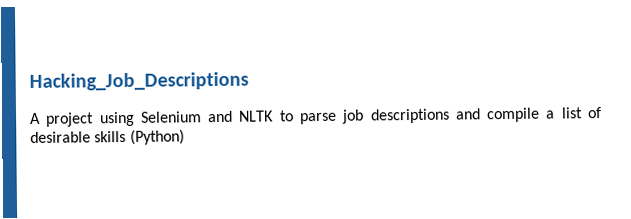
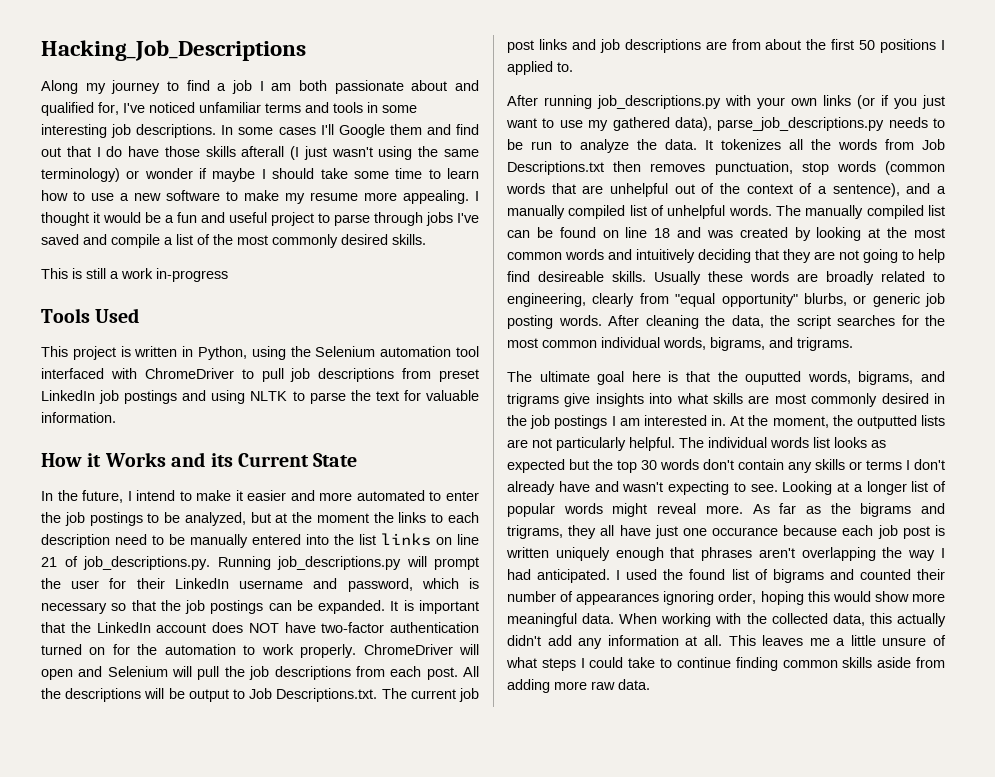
[30,108,450,127] A project using Selenium and NLTK to parse job descriptions -> [41,80,479,94] [41,102,417,116] [41,124,480,138] [41,146,480,160] [41,168,480,182] [41,190,479,204] [41,212,479,226] [41,234,79,245] Along my journey to find a job I am both passionate about and qualified for, I've noticed unfamiliar terms and tools in some interesting job descriptions. In some cases I'll Google them and find out that I do have those skills afterall (I just wasn't using the same terminology) or wonder if maybe I should take some time to learn how to use a new software to make my resume more appealing. I thought it would be a fun and useful project to parse through jobs I've saved
[30,129,185,145] desirable skills (Python) -> [213,234,426,248] [41,268,228,282] [41,308,140,323] [41,346,480,360] [41,368,479,382] [41,390,479,404] [41,412,116,423] [41,452,358,467] [41,490,480,503] [41,512,480,526] [41,533,479,548] [41,556,479,570] [41,578,479,592] [41,600,479,614] [41,622,479,633] [41,644,480,658] [41,666,480,680] [41,688,479,702] [507,39,946,53] [507,61,573,75] [507,95,945,109] [506,117,945,131] [507,139,945,153] [507,161,945,175] [506,183,946,197] [507,205,945,219] [507,227,945,241] [507,249,945,263] [507,271,945,285] [507,293,945,307] [507,315,945,329] [507,337,853,351] [507,371,945,385] [507,393,945,407] [507,415,945,429] [507,437,886,451] [507,459,945,473] [507,481,946,495] [507,503,945,517] [507,525,945,539] [506,547,945,561] [507,569,945,583] [507,591,945,605] [507,613,946,627] [507,635,946,649] [506,657,945,671] [507,679,650,693] the most commonly desired skills. // This is still a work in-progress // Tools Used // This project is written in Python, using the Selenium automation tool interfaced with ChromeDriver to pull job descriptions from preset LinkedIn job postings and using NLTK to parse the text for valuable information. // How it Works and its Current State // In the future, I intend to make it easier and more automated to enter the job postings to be analyzed, but at the moment the links to each description need to be manually entered into the list links on line 21 of job_descriptions.py. Running job_descriptions.py will prompt the user for their LinkedIn username and password, which is necessary so that the job postings can be expanded. It is important that the LinkedIn account does NOT have two-factor authentication turned on for the automation to work properly. ChromeDriver will open and Selenium will pull the job descriptions from each post. All the descriptions will be output to Job Descriptions.txt. The current job post links and job descriptions are from about the first 50 positions I applied to. // After running job_descriptions.py with your own links (or if you just want to use my gathered data), parse_job_descriptions.py needs to be run to analyze the data. It tokenizes all the words from Job Descriptions.txt then removes punctuation, stop words (common words that are unhelpful out of the context of a sentence), and a manually compiled list of unhelpful words. The manually compiled list can be found on line 18 and was created by looking at the most common words and intuitively deciding that they are not going to help find desireable skills. Usually these words are broadly related to engineering, clearly from "equal opportunity" blurbs, or generic job posting words. After cleaning the data, the script searches for the most common individual words, bigrams, and trigrams. // The ultimate goal here is that the ouputted words, bigrams, and trigrams give insights into what skills are most commonly desired in the job postings I am interested in. At the moment, the outputted lists are not particularly helpful. The individual words list looks as expected but the top 30 words don't contain any skills or terms I don't already have and wasn't expecting to see. Looking at a longer list of popular words might reveal more. As far as the bigrams and trigrams, they all have just one occurance because each job post is written uniquely enough that phrases aren't overlapping the way I had anticipated. I used the found list of bigrams and counted their number of appearances ignoring order, hoping this would show more meaningful data. When working with the collected data, this actually didn't add any information at all. This leaves me a little unsure of what steps I could take to continue finding common skills aside from adding more raw data.

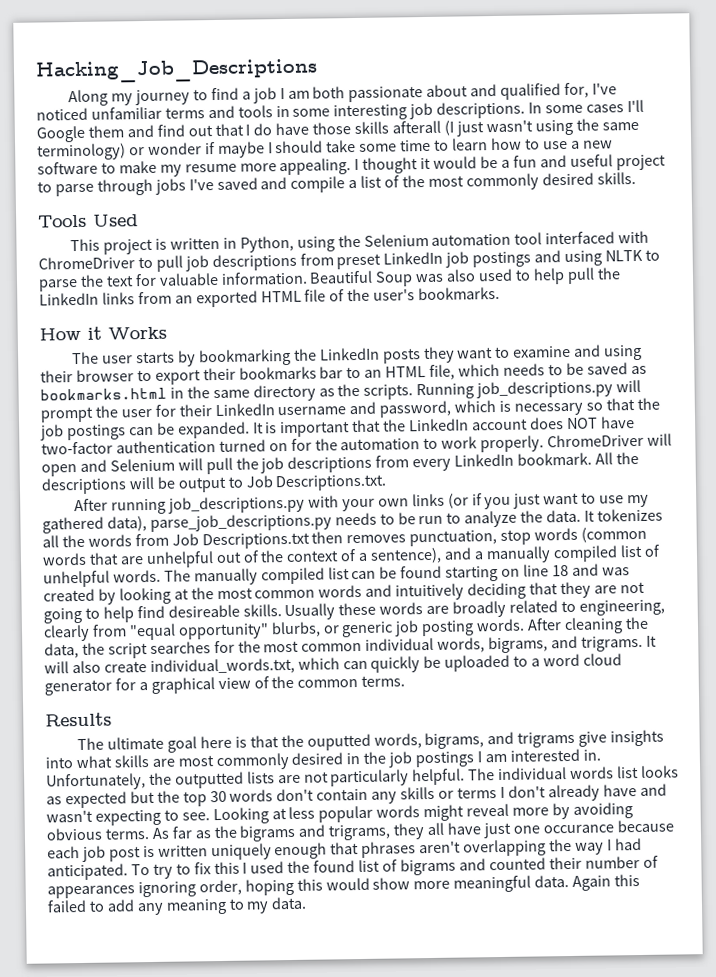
[41,268,228,282] // This is still a work in-progress -> (636, 178) none
[41,452,358,467] [41,490,480,503] [41,512,480,526] [41,533,479,548] [41,556,210,570] // How it Works and its Current State // In the future, I intend to make it easier and more automated to enter the job postings to be analyzed, but at the moment the links to each description need to be manually entered into the list links on line 21 of job_descriptions.py. -> [309,267,621,287] [39,286,501,308] [39,326,167,341] [72,344,643,367] [40,362,647,385] [40,383,414,402] Beautiful Soup was also used to help pull the LinkedIn links from an exported HTML file of the user's bookmarks. // How it Works // The user starts by bookmarking the LinkedIn posts they want to examine and using their browser to export their bookmarks bar to an HTML file, which needs to be saved as bookmarks.html in the same directory as the scripts.
[390,666,458,680] each post. -> [412,452,593,472] every LinkedIn bookmark.
[381,688,479,702] [507,39,946,53] [507,61,573,75] The current job post links and job descriptions are from about the first 50 positions I applied to. -> (388, 483) none
(596, 232) none -> [445,566,499,582] starting
(853, 344) none -> [645,635,657,647] [44,653,622,676] [44,675,406,696] [45,712,112,727] It will also create individual_words.txt, which can quickly be uploaded to a word cloud generator for a graphical view of the common terms. // Results
[730,415,829,428] At the moment, -> [46,773,146,791] Unfortunately,
[853,481,946,495] [507,503,743,517] a longer list of popular words might reveal more. -> [288,802,633,823] [46,827,149,841] less popular words might reveal more by avoiding obvious terms.
(611, 576) none -> [130,861,240,879] To try to fix this
[619,613,946,627] [507,635,946,649] [506,657,945,671] [507,679,615,693] When working with the collected data, this actually didn't add any information at all. This leaves me a little unsure of what steps I could take to continue finding common skills aside from adding more raw -> [572,873,641,891] [47,898,270,916] Again this failed to add any meaning to my

